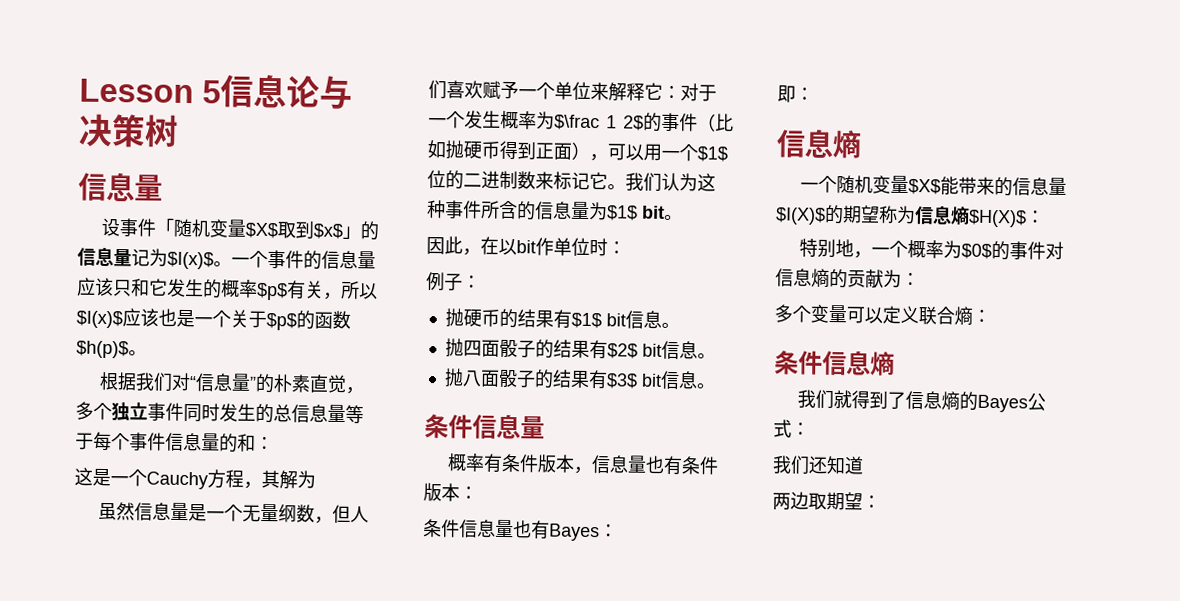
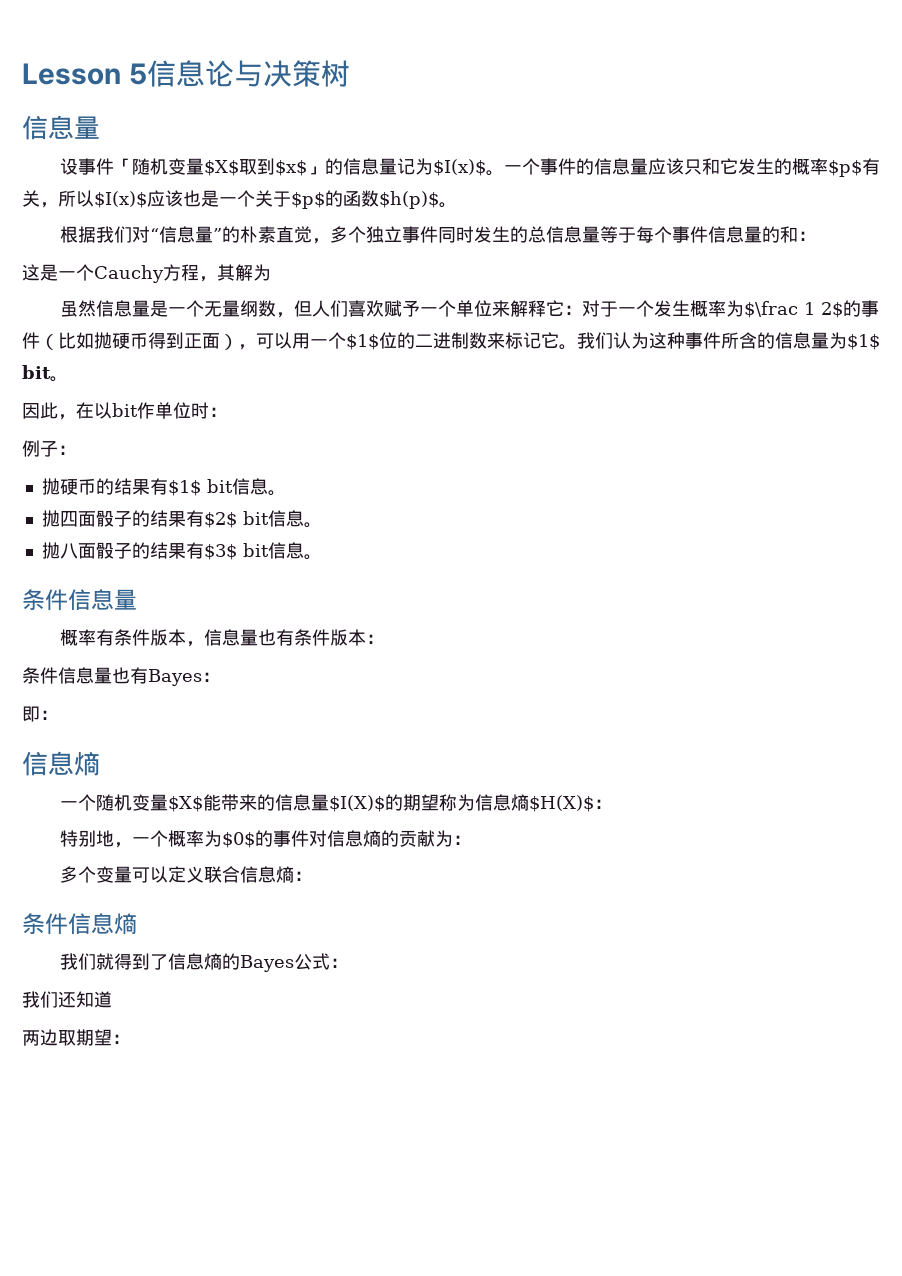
(955, 315) none -> [239,866,276,883] 信息

